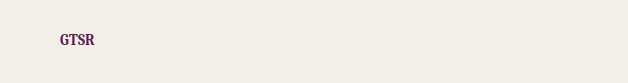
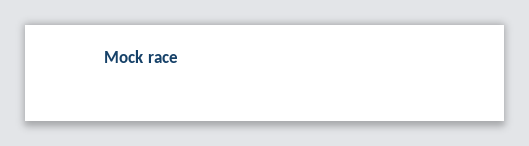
[60,34,95,45] GTSR -> [104,50,178,63] Mock race

